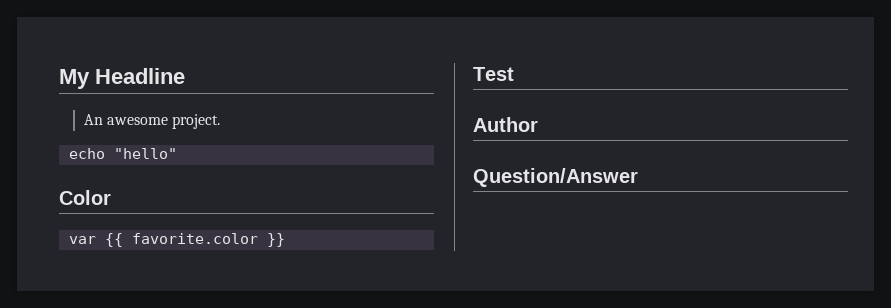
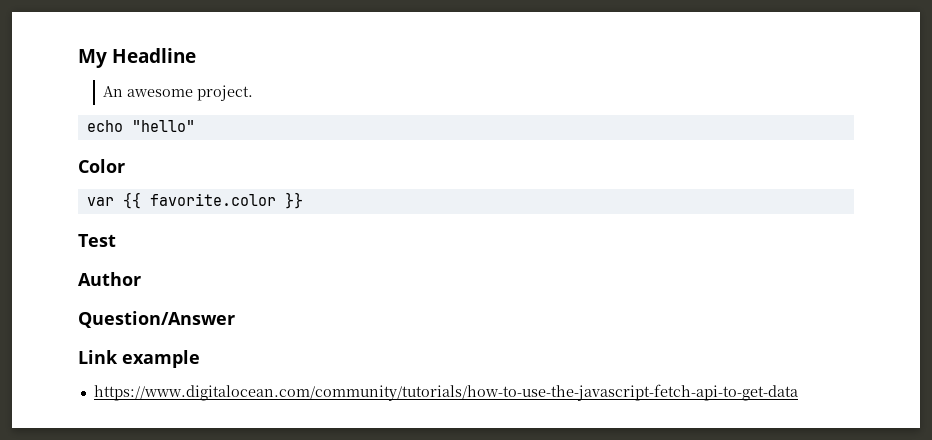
(638, 177) none -> [78,350,200,368] [93,384,798,401] // Link example // https://www.digitalocean.com/community/tutorials/how-to-use-the-javascript-fetch-api-to-get-data

